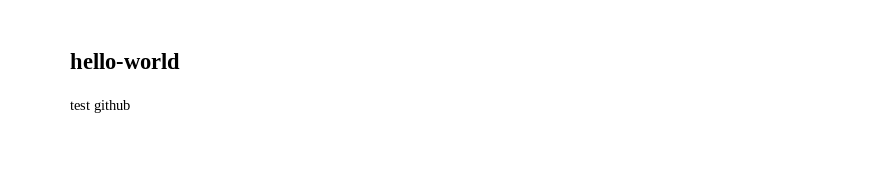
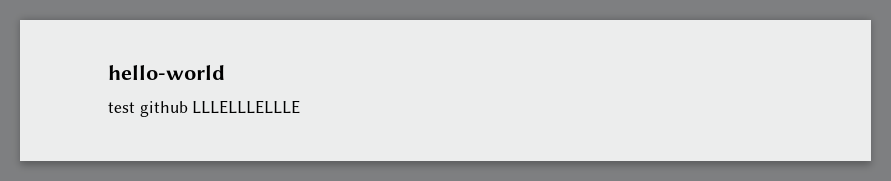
(130, 106) none -> [192,100,301,114] LLLELLLELLLE

